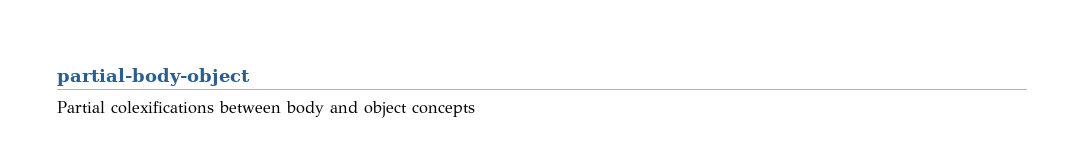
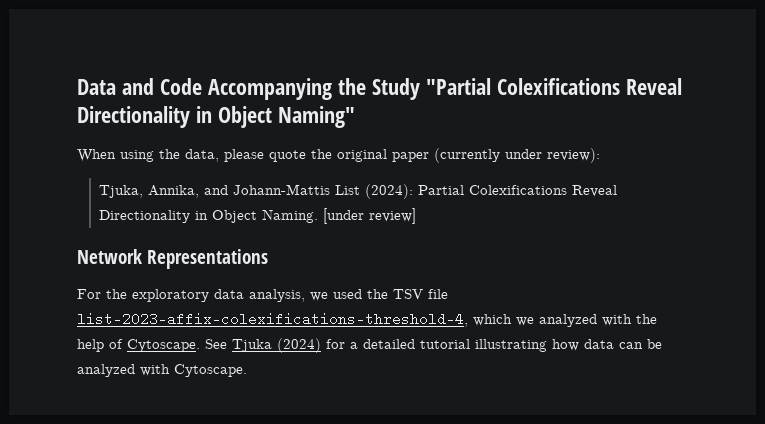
[57,68,250,86] [57,101,475,118] partial-body-object // Partial colexifications between body and object concepts -> [77,78,682,100] [77,106,355,128] [77,148,600,163] [99,184,618,199] [99,208,417,224] [77,249,269,269] [77,289,448,302] [77,312,657,327] [77,338,662,353] [77,364,247,377] Data and Code Accompanying the Study "Partial Colexifications Reveal Directionality in Object Naming" // When using the data, please quote the original paper (currently under review): // Tjuka, Annika, and Johann-Mattis List (2024): Partial Colexifications Reveal Directionality in Object Naming. [under review] // Network Representations // For the exploratory data analysis, we used the TSV file list-2023-affix-colexifications-threshold-4, which we analyzed with the help of Cytoscape. See Tjuka (2024) for a detailed tutorial illustrating how data can be analyzed with Cytoscape.

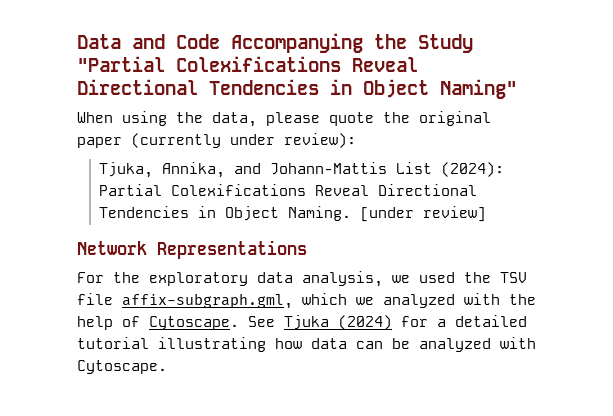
[77,106,190,128] Directionality -> [77,79,319,95] Directional Tendencies
[99,210,191,223] Directionality -> [377,184,477,196] [98,206,189,218] Directional Tendencies
[77,312,468,327] list-2023-affix-colexifications-threshold-4, -> [122,293,293,309] affix-subgraph.gml,

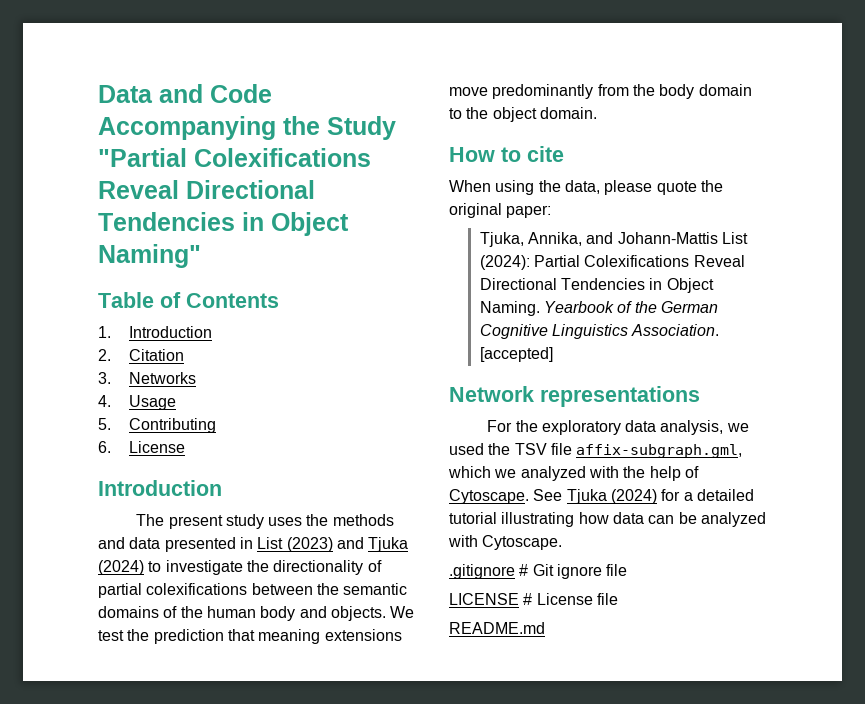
(517, 89) none -> [98,292,279,308] [98,326,212,338] [98,349,184,361] [98,372,196,384] [98,395,176,410] [98,418,216,433] [98,441,185,453] [98,480,222,496] [136,514,394,529] [98,537,409,552] [98,560,382,575] [98,583,408,598] [98,606,415,621] [98,629,402,644] [449,84,752,99] [449,107,597,122] [449,146,564,162] // Table of Contents // 1. Introduction // 2. Citation // 3. Networks // 4. Usage // 5. Contributing // 6. License // Introduction // The present study uses the methods and data presented in List (2023) and Tjuka (2024) to investigate the directionality of partial colexifications between the semantic domains of the human body and objects. We test the prediction that meaning extensions move predominantly from the body domain to the object domain. // How to cite
[77,133,356,148] paper (currently under review): -> [506,205,552,218] paper:
[359,206,486,222] [under review] -> [543,301,718,313] [479,324,720,339] [479,347,553,362] Yearbook of the German Cognitive Linguistics Association. [accepted]
[157,240,307,259] Representations -> [540,386,700,407] representations
(167, 367) none -> [449,564,628,579] [449,593,618,605] [449,622,545,634] // .gitignore # Git ignore file // LICENSE # License file // README.md

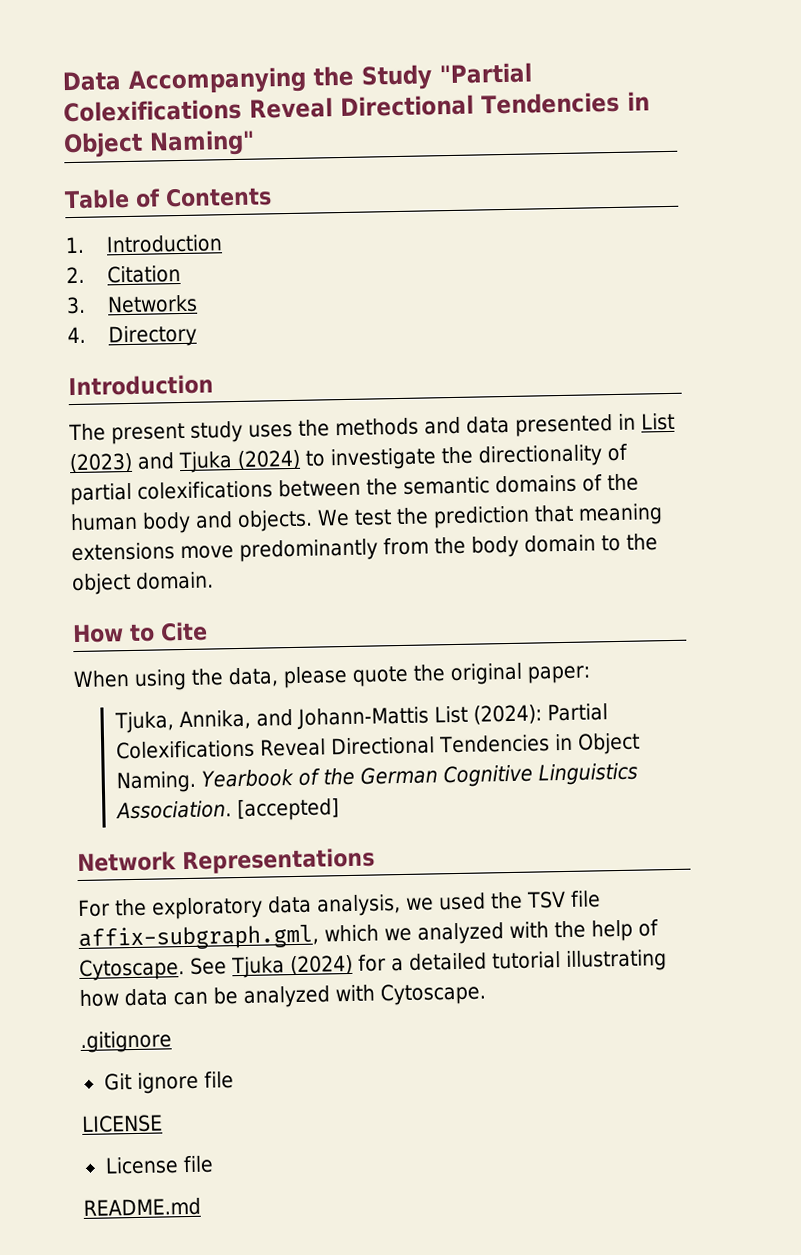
[159,84,272,103] and Code -> (122, 81) none
[128,395,176,410] [98,418,216,433] [98,441,185,453] Usage // 5. Contributing // 6. License -> [107,324,197,348] Directory
[527,146,564,162] cite -> [160,621,208,642] Cite
[540,386,700,407] representations -> [182,847,375,875] Representations
[519,564,529,576] # -> (172, 1041) //
[523,593,533,605] # -> (163, 1123) //

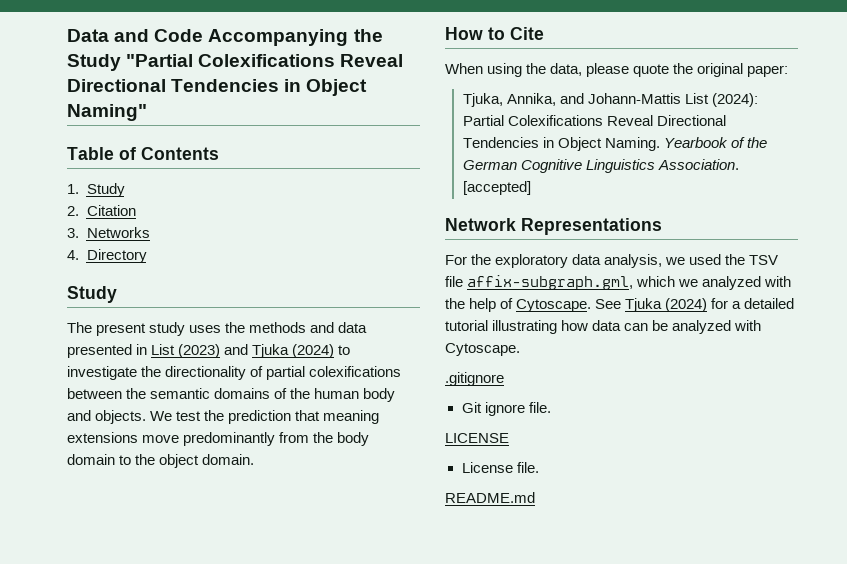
(122, 81) none -> [114,29,204,42] and Code
[105,234,223,254] Introduction -> [86,183,125,197] Study
[68,374,214,397] Introduction -> [67,286,117,303] Study
[203,1071,234,1089] file -> [528,402,551,413] file.
[182,1155,214,1174] file -> [516,462,539,473] file.

